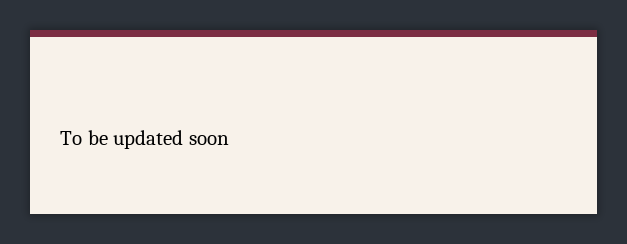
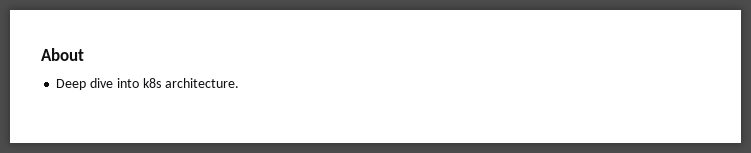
[60,130,229,149] To be updated soon -> [41,48,84,61] [56,78,239,90] About // Deep dive into k8s architecture.

